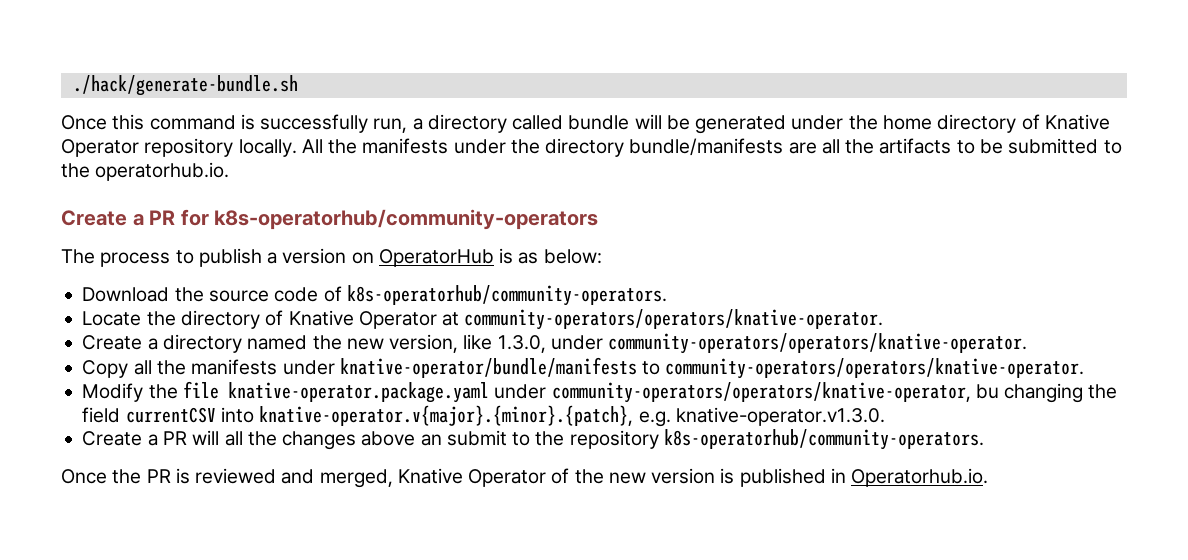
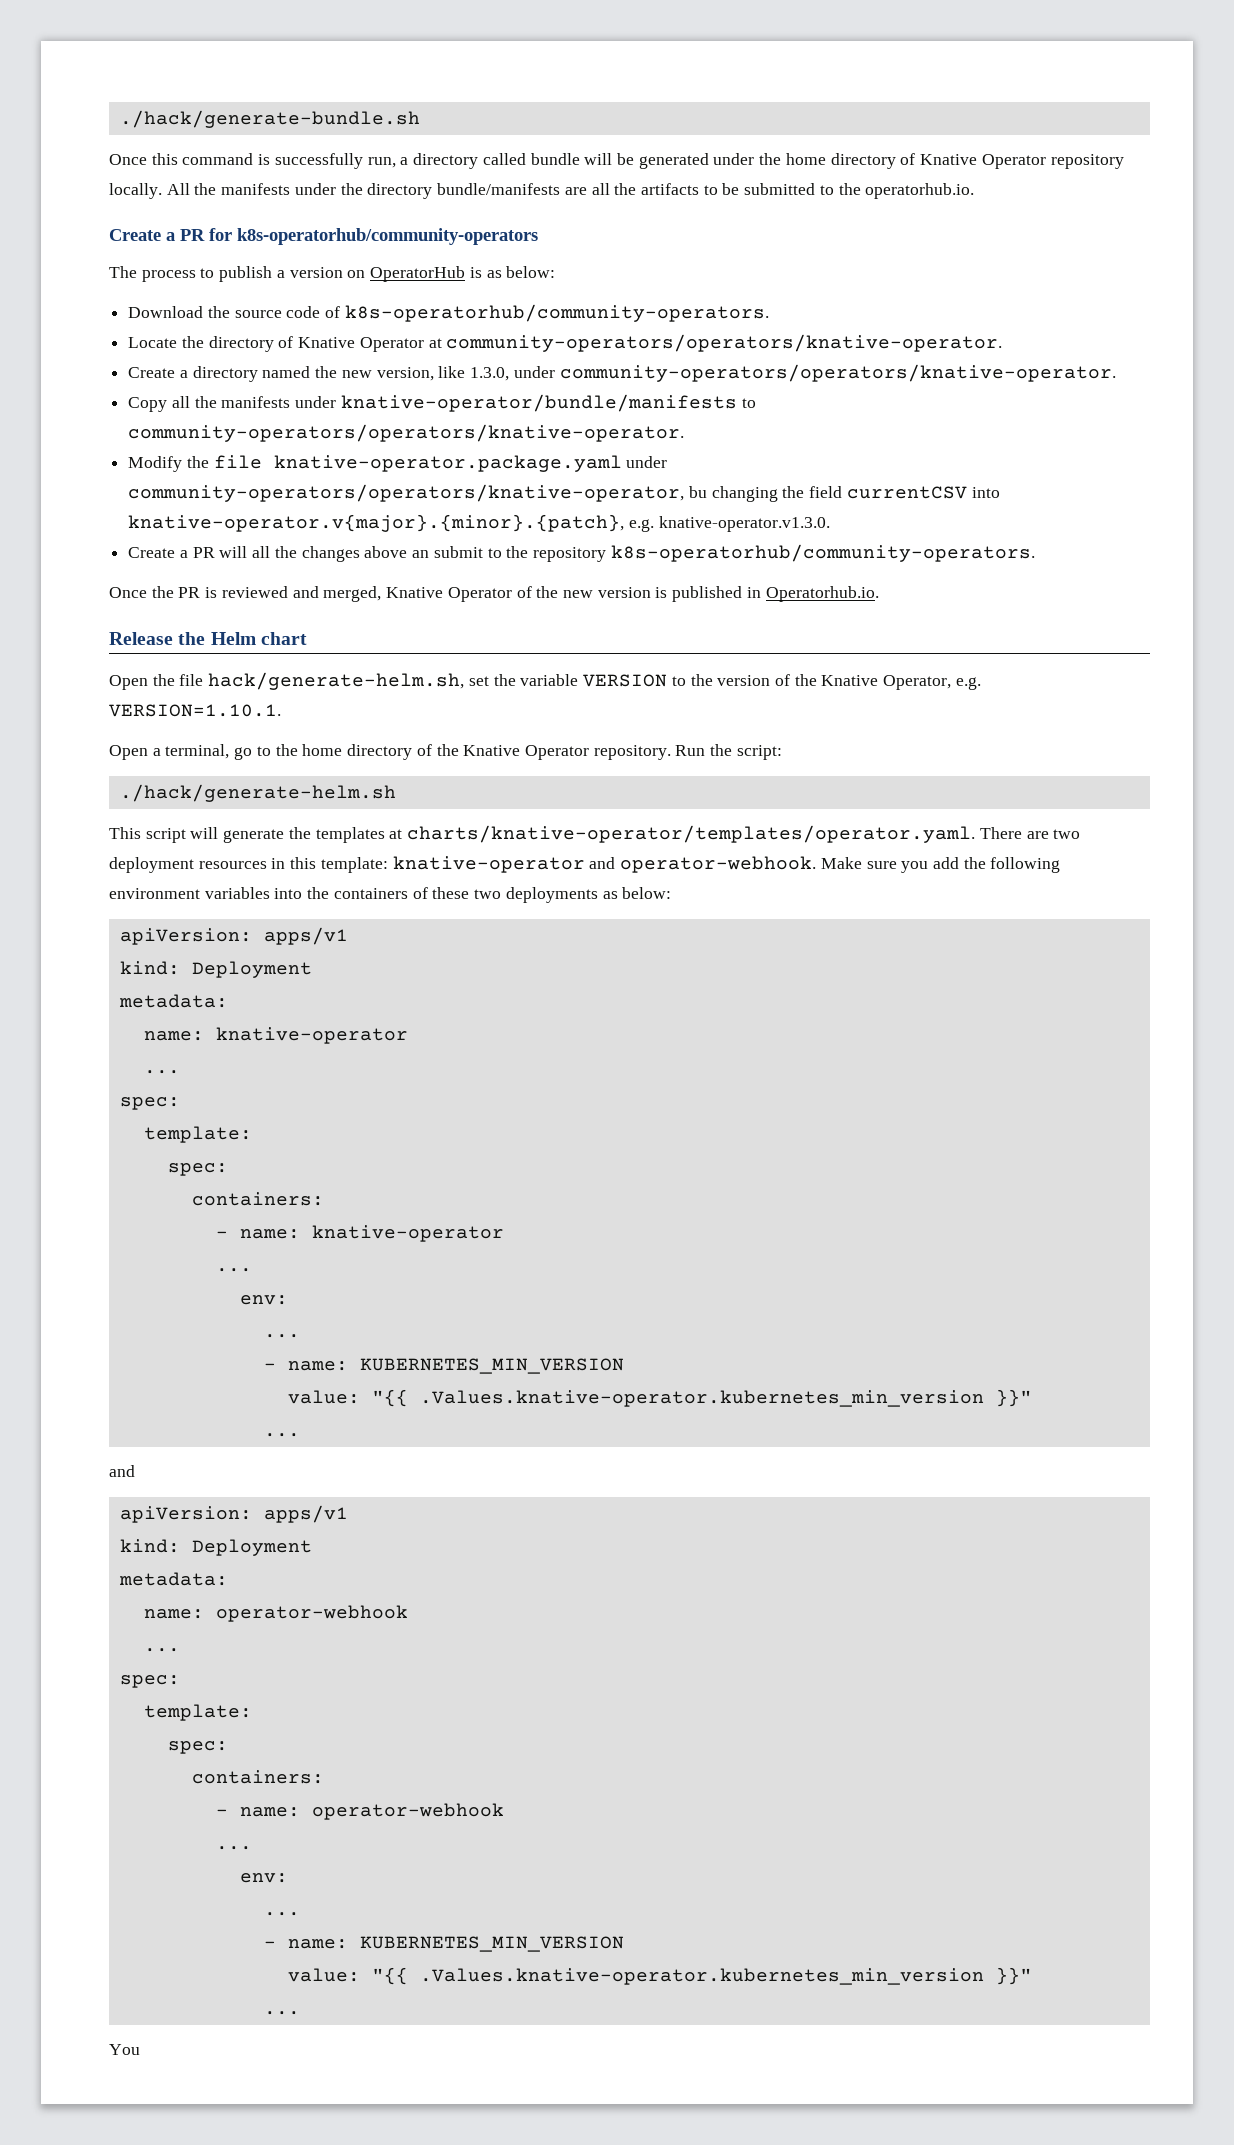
(989, 477) none -> [109,632,307,645] [109,672,981,690] [109,704,281,717] [109,744,782,760] [119,784,396,802] [109,825,1081,843] [109,856,1061,873] [109,887,672,903] [119,927,348,945] [119,961,312,978] [118,994,228,1008] [143,1027,408,1044] [143,1070,180,1074] [119,1097,180,1110] [143,1126,252,1143] [167,1163,228,1176] [191,1192,324,1206] [215,1225,504,1242] [215,1268,252,1272] [239,1295,288,1305] [263,1334,300,1338] [263,1358,624,1374] [287,1389,1032,1407] [263,1433,300,1437] [109,1465,135,1477] [119,1505,348,1523] [119,1539,312,1556] [118,1572,228,1586] [143,1605,408,1622] [143,1648,180,1652] [119,1675,180,1688] [143,1704,252,1721] [167,1741,228,1754] [191,1770,324,1784] [215,1803,504,1820] [215,1846,252,1850] [239,1873,288,1883] [263,1912,300,1916] [263,1936,624,1952] [287,1967,1032,1985] [263,2011,300,2015] [109,2044,140,2055] // Release the Helm chart // Open the file hack/generate-helm.sh, set the variable VERSION to the version of the Knative Operator, e.g. VERSION=1.10.1. // Open a terminal, go to the home directory of the Knative Operator repository. Run the script: // ./hack/generate-helm.sh // This script will generate the templates at charts/knative-operator/templates/operator.yaml. There are two deployment resources in this template: knative-operator and operator-webhook. Make sure you add the following environment variables into the containers of these two deployments as below: // apiVersion: apps/v1 // kind: Deployment // metadata: // name: knative-operator // ... // spec: // template: // spec: // containers: // - name: knative-operator // ... // env: // ... // - name: KUBERNETES_MIN_VERSION // value: "{{ .Values.knative-operator.kubernetes_min_version }}" // ... // and // apiVersion: apps/v1 // kind: Deployment // metadata: // name: operator-webhook // ... // spec: // template: // spec: // containers: // - name: operator-webhook // ... // env: // ... // - name: KUBERNETES_MIN_VERSION // value: "{{ .Values.knative-operator.kubernetes_min_version }}" // ... // You

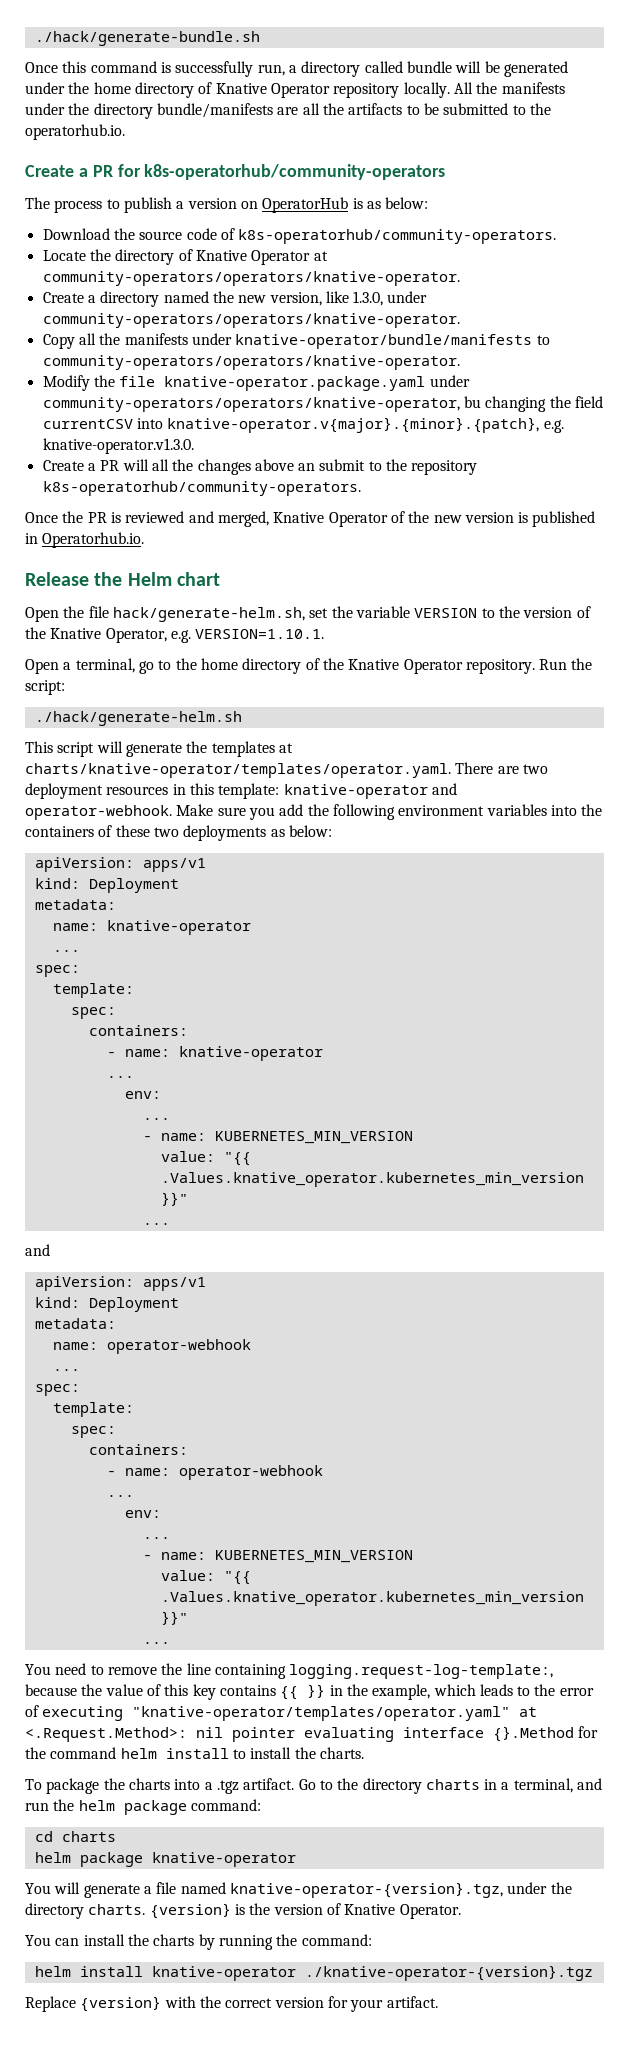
[419,1390,984,1407] .Values.knative-operator.kubernetes_min_version -> [160,1172,584,1187] .Values.knative_operator.kubernetes_min_version
[419,1968,984,1985] .Values.knative-operator.kubernetes_min_version -> [160,1591,584,1606] .Values.knative_operator.kubernetes_min_version
(140, 2049) none -> [55,1663,554,1679] [25,1684,594,1700] [25,1705,538,1721] [25,1726,599,1742] [25,1747,364,1759] [25,1778,603,1794] [25,1799,261,1815] [34,1831,116,1842] [34,1852,296,1867] [25,1882,572,1898] [25,1903,461,1919] [25,1934,372,1950] [34,1965,593,1981] [25,1996,438,2012] need to remove the line containing logging.request-log-template:, because the value of this key contains {{ }} in the example, which leads to the error of executing "knative-operator/templates/operator.yaml" at <.Request.Method>: nil pointer evaluating interface {}.Method for the command helm install to install the charts. // To package the charts into a .tgz artifact. Go to the directory charts in a terminal, and run the helm package command: // cd charts // helm package knative-operator // You will generate a file named knative-operator-{version}.tgz, under the directory charts. {version} is the version of Knative Operator. // You can install the charts by running the command: // helm install knative-operator ./knative-operator-{version}.tgz // Replace {version} with the correct version for your artifact.

